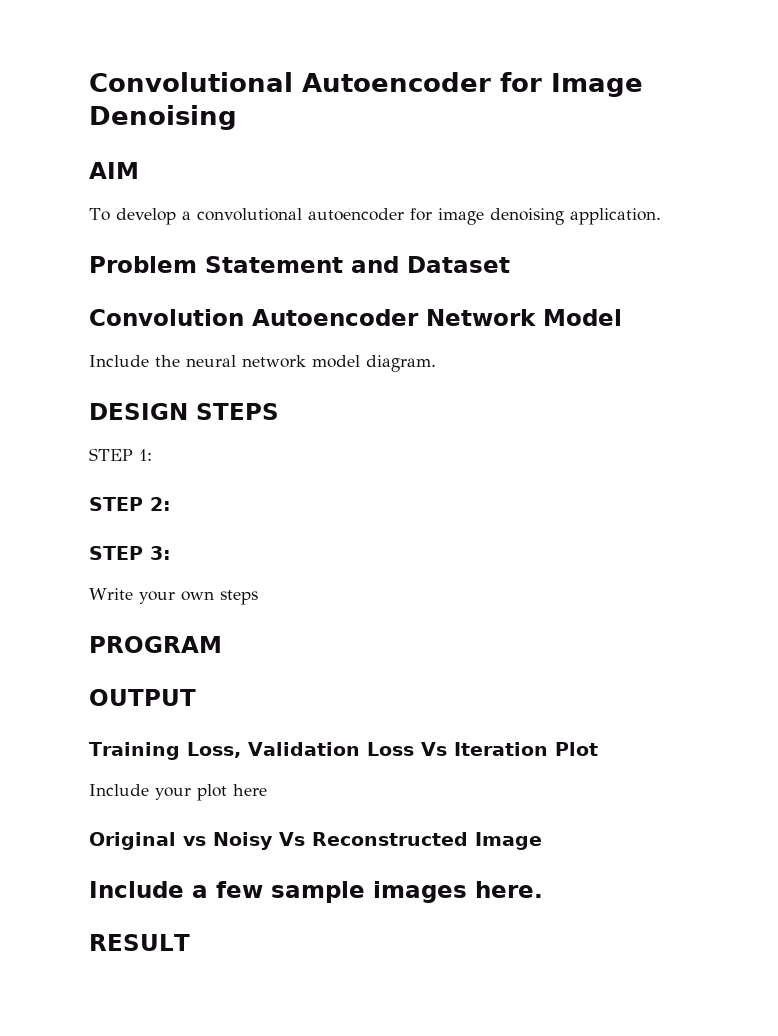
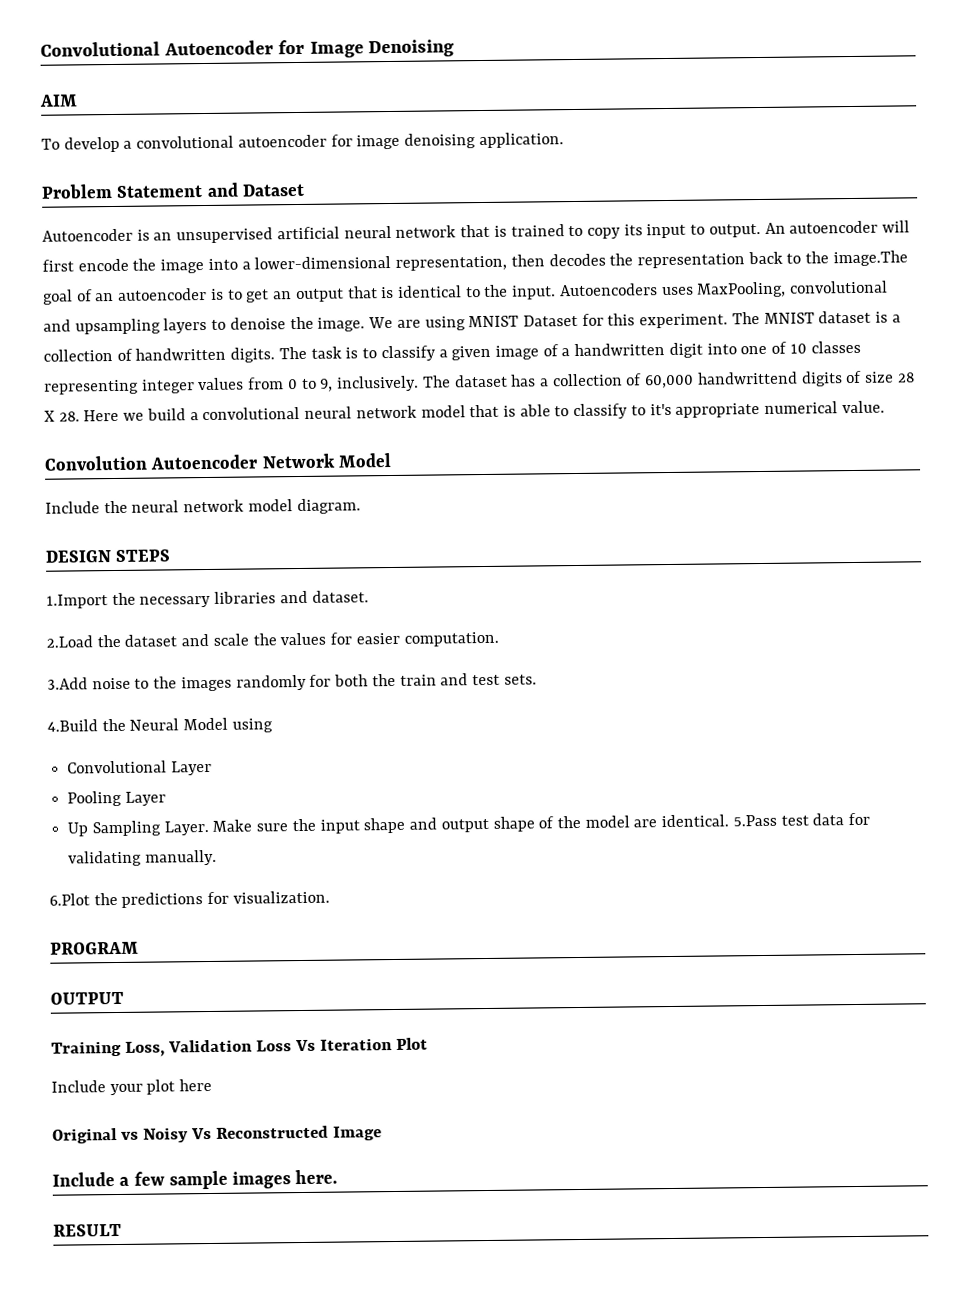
(510, 264) none -> [42,220,911,244] [42,250,908,274] [43,280,889,305] [43,310,901,335] [43,340,861,363] [44,370,915,395] [44,400,885,422] // Autoencoder is an unsupervised artificial neural network that is trained to copy its input to output. An autoencoder will first encode the image into a lower-dimensional representation, then decodes the representation back to the image.The goal of an autoencoder is to get an output that is identical to the input. Autoencoders uses MaxPooling, convolutional and upsampling layers to denoise the image. We are using MNIST Dataset for this experiment. The MNIST dataset is a collection of handwritten digits. The task is to classify a given image of a handwritten digit into one of 10 classes representing integer values from 0 to 9, inclusively. The dataset has a collection of 60,000 handwrittend digits of size 28 X 28. Here we build a convolutional neural network model that is able to classify to it's appropriate numerical value.
[89,448,152,461] [89,497,171,511] [89,546,171,560] [89,588,258,605] STEP 1: // STEP 2: // STEP 3: // Write your own steps -> [46,590,369,609] [46,631,499,648] [47,673,537,692] [47,717,273,733] [67,760,212,776] [67,790,166,807] [67,812,871,837] [68,849,217,867] [49,890,330,908] 1.Import the necessary libraries and dataset. // 2.Load the dataset and scale the values for easier computation. // 3.Add noise to the images randomly for both the train and test sets. // 4.Build the Neural Model using // Convolutional Layer // Pooling Layer // Up Sampling Layer. Make sure the input shape and output shape of the model are identical. 5.Pass test data for validating manually. // 6.Plot the predictions for visualization.

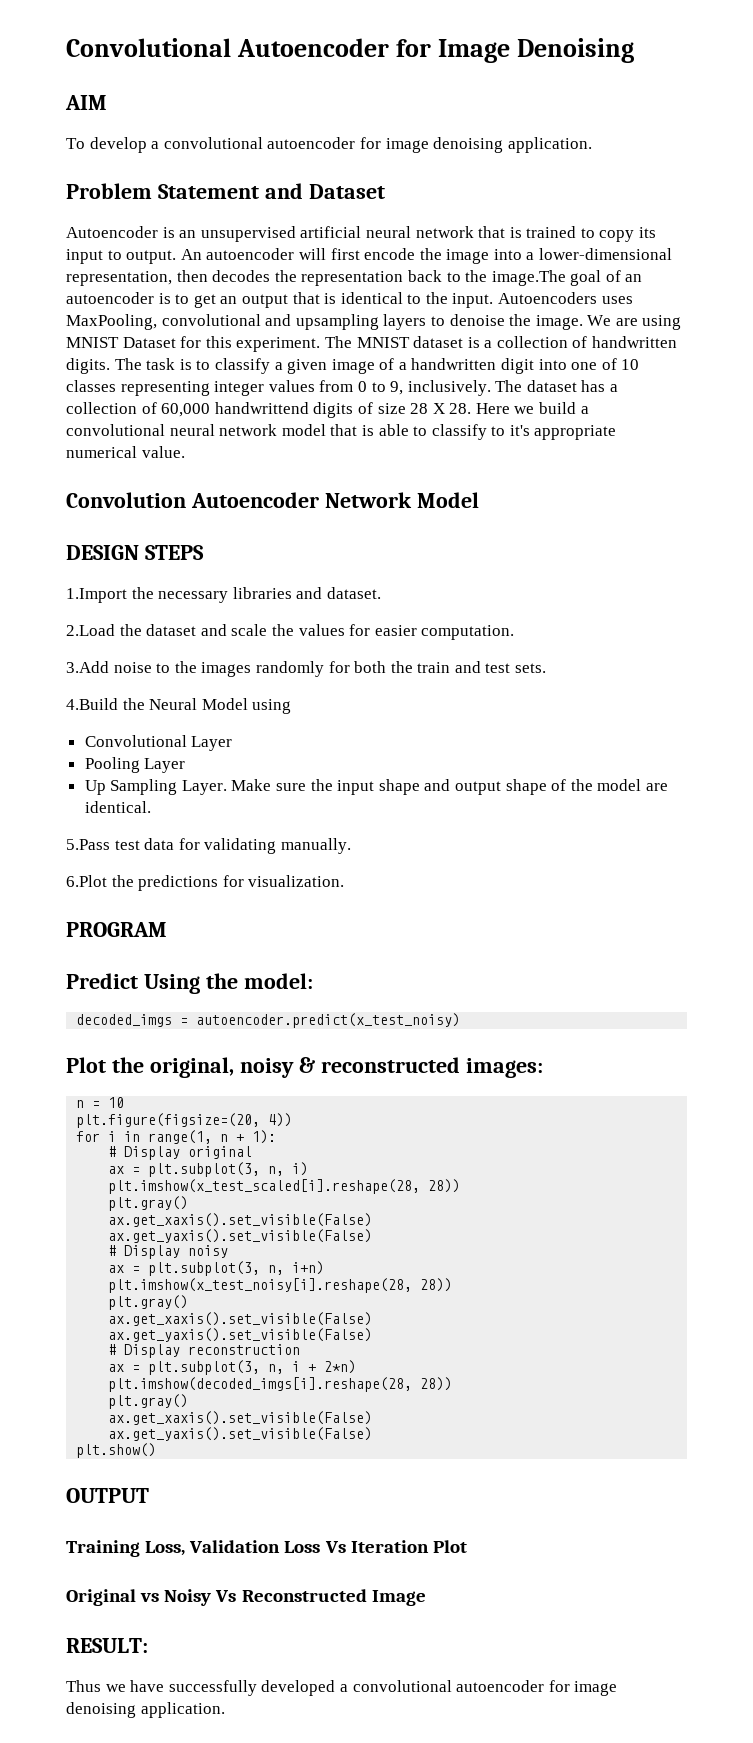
[45,498,361,515] // Include the neural network model diagram. -> (479, 500) none
(730, 821) none -> (151, 807) //
(139, 948) none -> [66,973,313,994] [76,1013,461,1028] [66,1057,543,1078] [76,1097,125,1108] [76,1113,293,1128] [76,1130,277,1144] [108,1146,253,1160] [108,1162,309,1177] [108,1179,461,1194] [108,1196,189,1211] [108,1213,373,1227] [108,1229,373,1243] [108,1245,229,1259] [108,1261,325,1276] [108,1278,453,1293] [108,1295,189,1310] [108,1312,373,1326] [108,1328,373,1342] [108,1344,301,1358] [108,1360,357,1375] [108,1377,453,1392] [108,1394,189,1409] [108,1411,373,1425] [108,1427,373,1441] [76,1443,157,1458] // Predict Using the model: // decoded_imgs = autoencoder.predict(x_test_noisy) // Plot the original, noisy & reconstructed images: // n = 10 // plt.figure(figsize=(20, 4)) // for i in range(1, n + 1): // # Display original // ax = plt.subplot(3, n, i) // plt.imshow(x_test_scaled[i].reshape(28, 28)) // plt.gray() // ax.get_xaxis().set_visible(False) // ax.get_yaxis().set_visible(False) // # Display noisy // ax = plt.subplot(3, n, i+n) // plt.imshow(x_test_noisy[i].reshape(28, 28)) // plt.gray() // ax.get_xaxis().set_visible(False) // ax.get_yaxis().set_visible(False) // # Display reconstruction // ax = plt.subplot(3, n, i + 2*n) // plt.imshow(decoded_imgs[i].reshape(28, 28)) // plt.gray() // ax.get_xaxis().set_visible(False) // ax.get_yaxis().set_visible(False) // plt.show()
[51,1078,213,1096] // Include your plot here -> (467, 1546) none
[52,1169,339,1190] [53,1223,122,1237] Include a few sample images here. // RESULT -> [66,1638,148,1653] [66,1680,618,1696] [66,1702,225,1718] RESULT: // Thus we have successfully developed a convolutional autoencoder for image denoising application.

